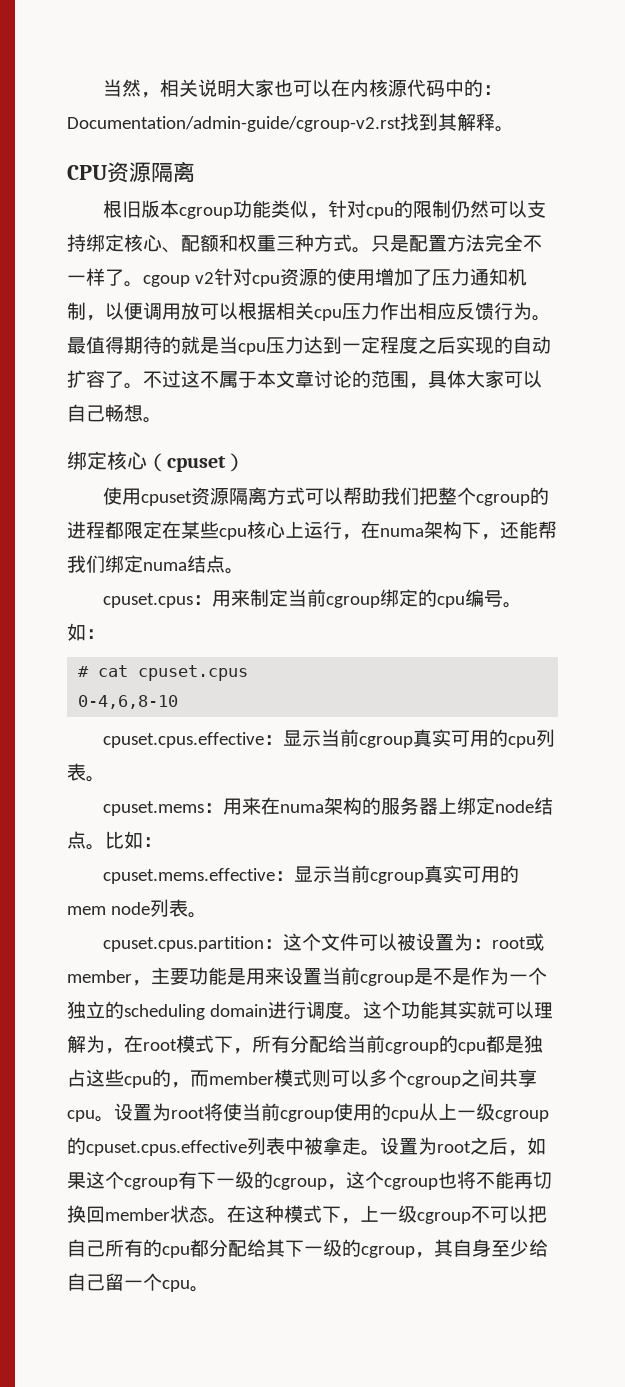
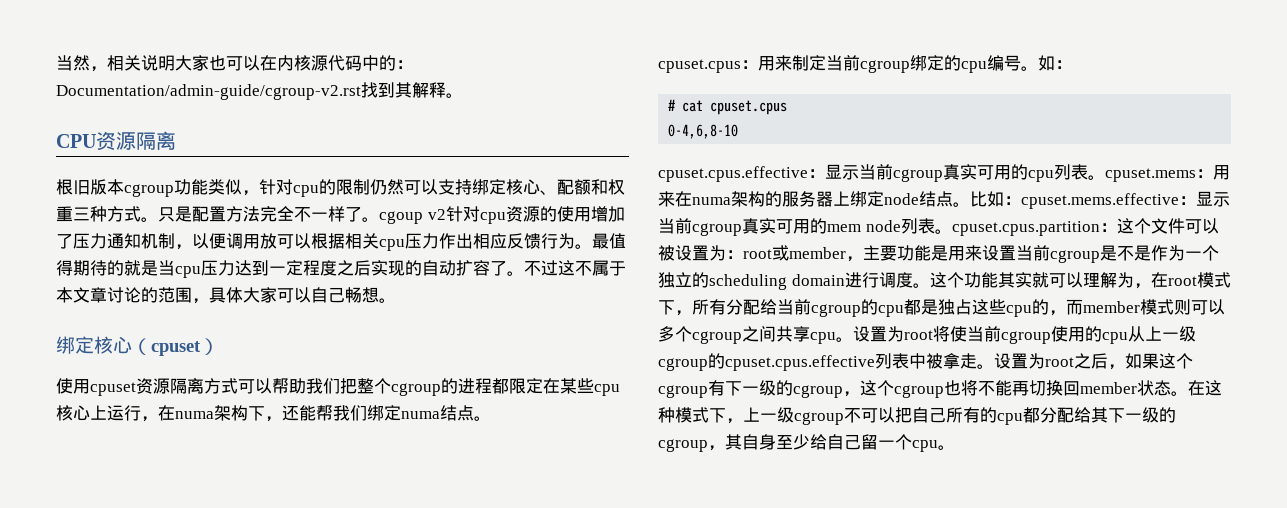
(105, 779) // -> (1105, 177) none
(162, 842) // -> (1021, 200) none
(207, 915) // -> (952, 231) none

